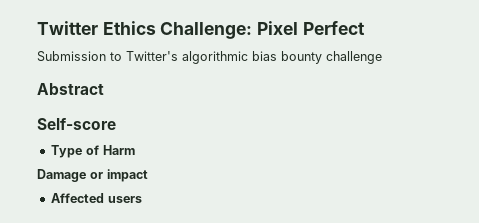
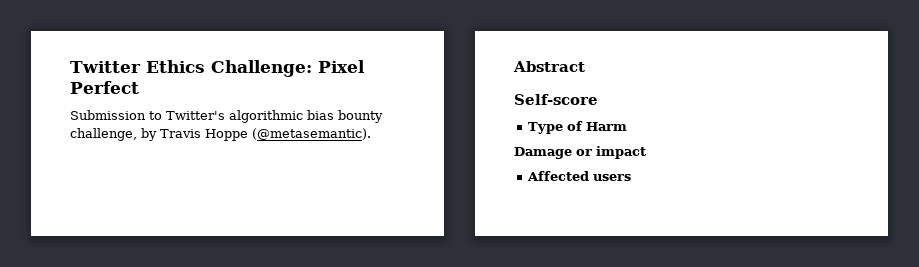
[326,51,382,64] challenge -> [70,128,371,141] challenge, by Travis Hoppe (@metasemantic).

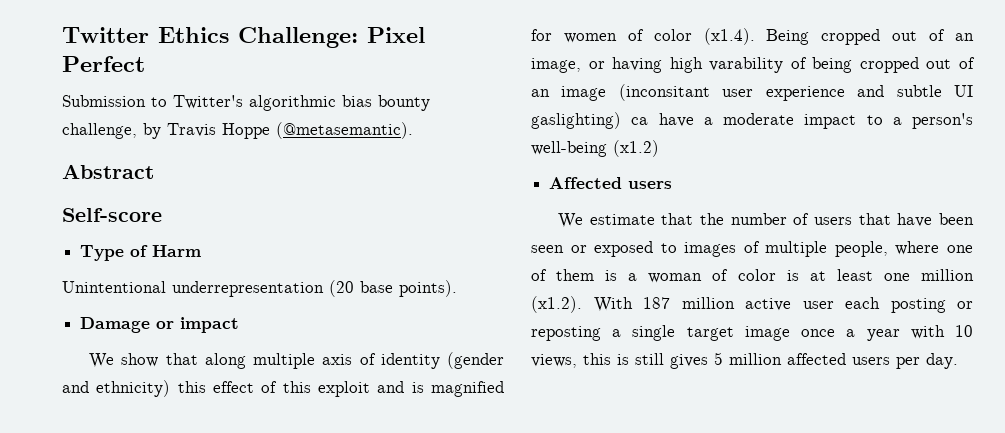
[514,146,646,159] [527,171,632,181] Damage or impact // Affected users -> [62,280,457,297] [80,317,240,333] [89,352,504,369] [62,380,504,397] [531,28,975,45] [531,57,975,73] [531,84,973,101] [531,112,973,129] [531,140,659,157] [549,177,673,189] [558,213,974,228] [531,241,973,257] [531,269,974,283] [531,296,973,313] [531,325,973,341] [531,352,958,369] Unintentional underrepresentation (20 base points). // Damage or impact // We show that along multiple axis of identity (gender and ethnicity) this effect of this exploit and is magnified for women of color (x1.4). Being cropped out of an image, or having high varability of being cropped out of an image (inconsitant user experience and subtle UI gaslighting) ca have a moderate impact to a person's well-being (x1.2) // Affected users // We estimate that the number of users that have been seen or exposed to images of multiple people, where one of them is a woman of color is at least one million (x1.2). With 187 million active user each posting or reposting a single target image once a year with 10 views, this is still gives 5 million affected users per day.

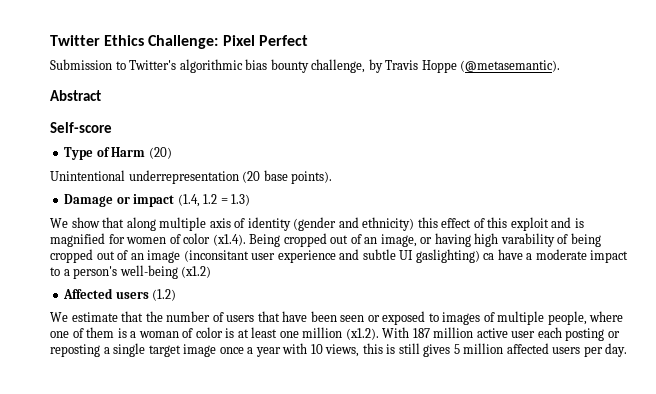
(202, 251) none -> [148,147,172,159] (20)
(240, 325) none -> [177,194,251,207] (1.4, 1.2 = 1.3)
(673, 185) none -> [152,289,177,301] (1.2)

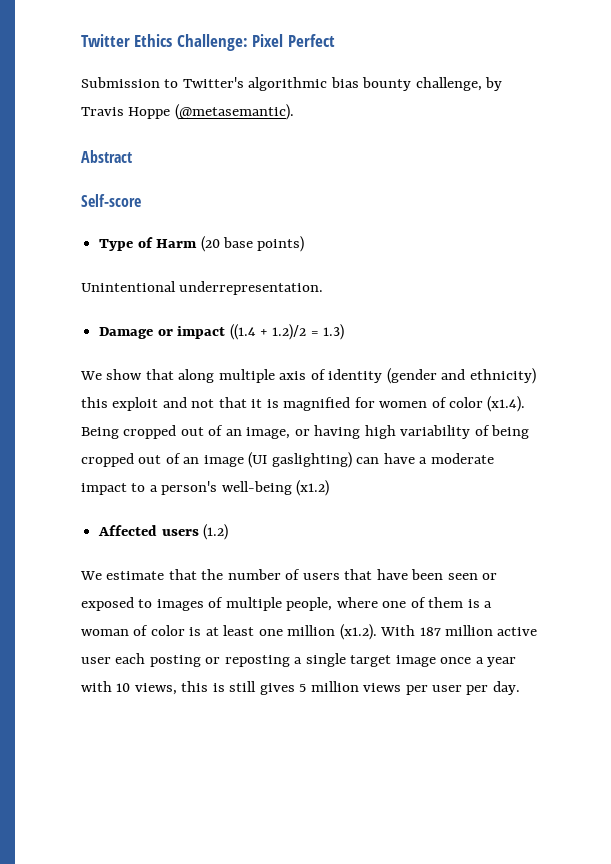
[148,147,172,159] [50,170,333,184] (20) // Unintentional underrepresentation (20 base points). -> [200,236,305,252] [81,281,324,295] (20 base points) // Unintentional underrepresentation.
[177,194,218,207] (1.4, 1.2 -> [229,324,307,340] ((1.4 + 1.2)/2
[441,217,572,231] effect of this exploit and -> [112,397,263,411] exploit and not that it
[500,233,555,247] varability -> [400,425,471,439] variability
[183,249,495,263] (inconsitant user experience and subtle UI gaslighting) ca -> [248,452,380,468] (UI gaslighting) can
[506,343,581,354] affected users -> [363,683,463,695] views per user

